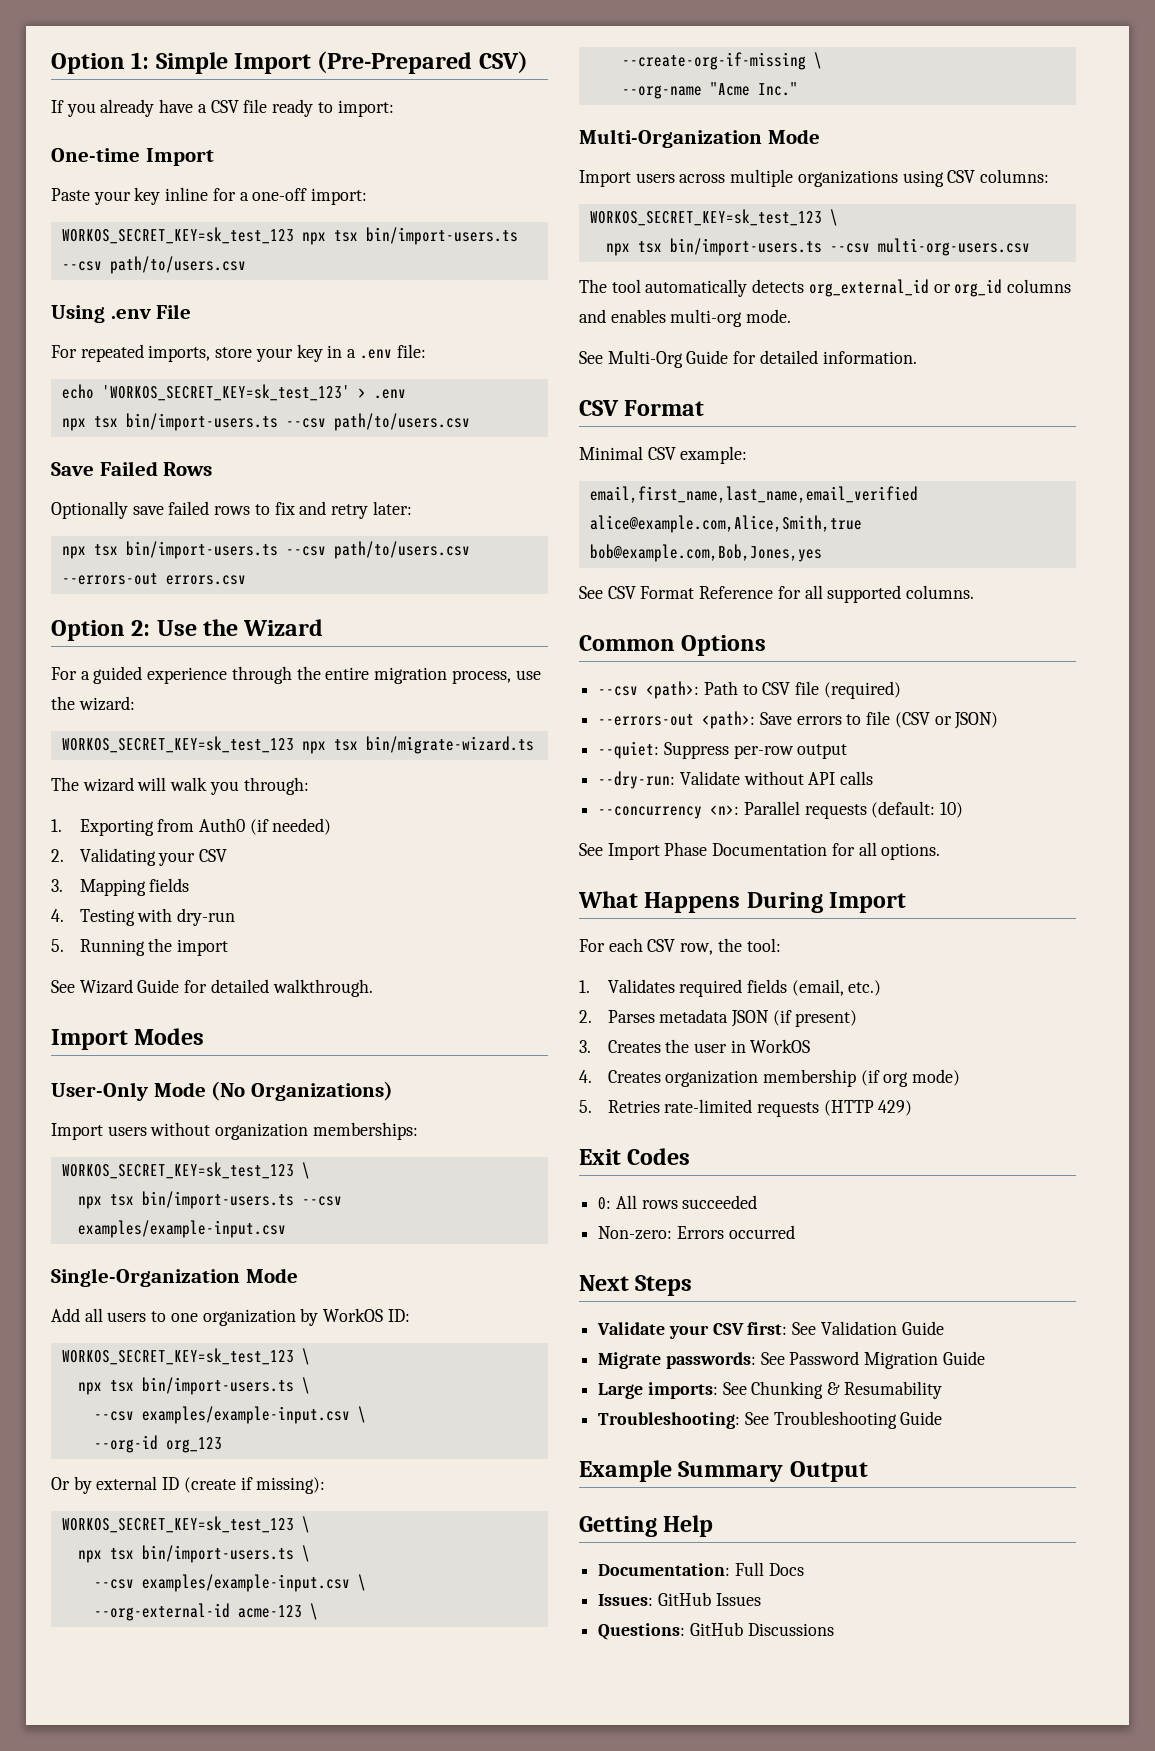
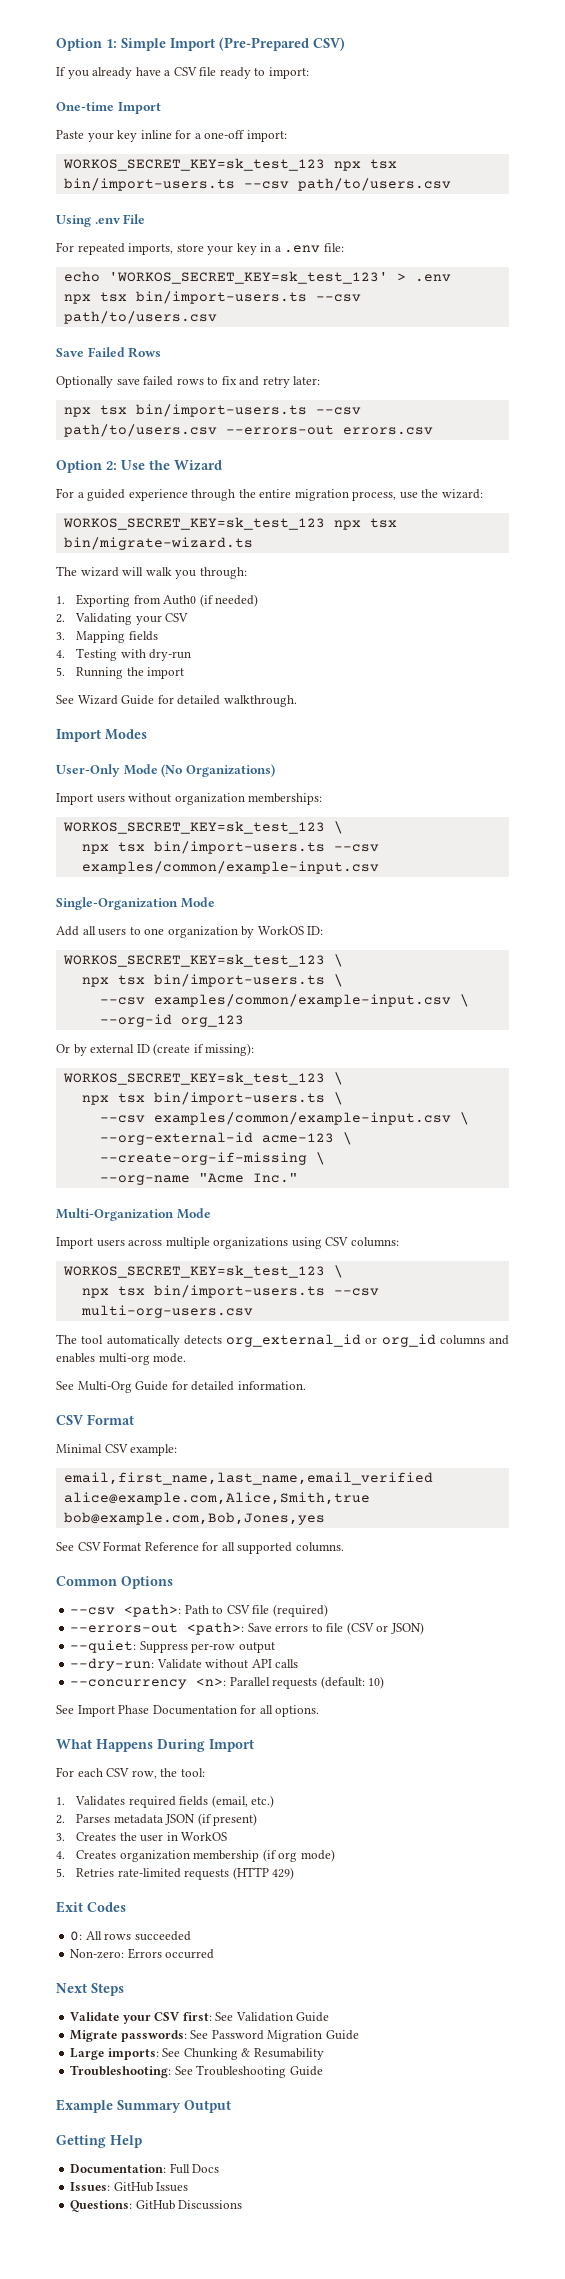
[77,1220,286,1238] examples/example-input.csv -> [81,861,379,874] examples/common/example-input.csv
[141,1406,350,1424] examples/example-input.csv -> [153,994,451,1007] examples/common/example-input.csv
[141,1574,350,1592] examples/example-input.csv -> [153,1112,451,1125] examples/common/example-input.csv

